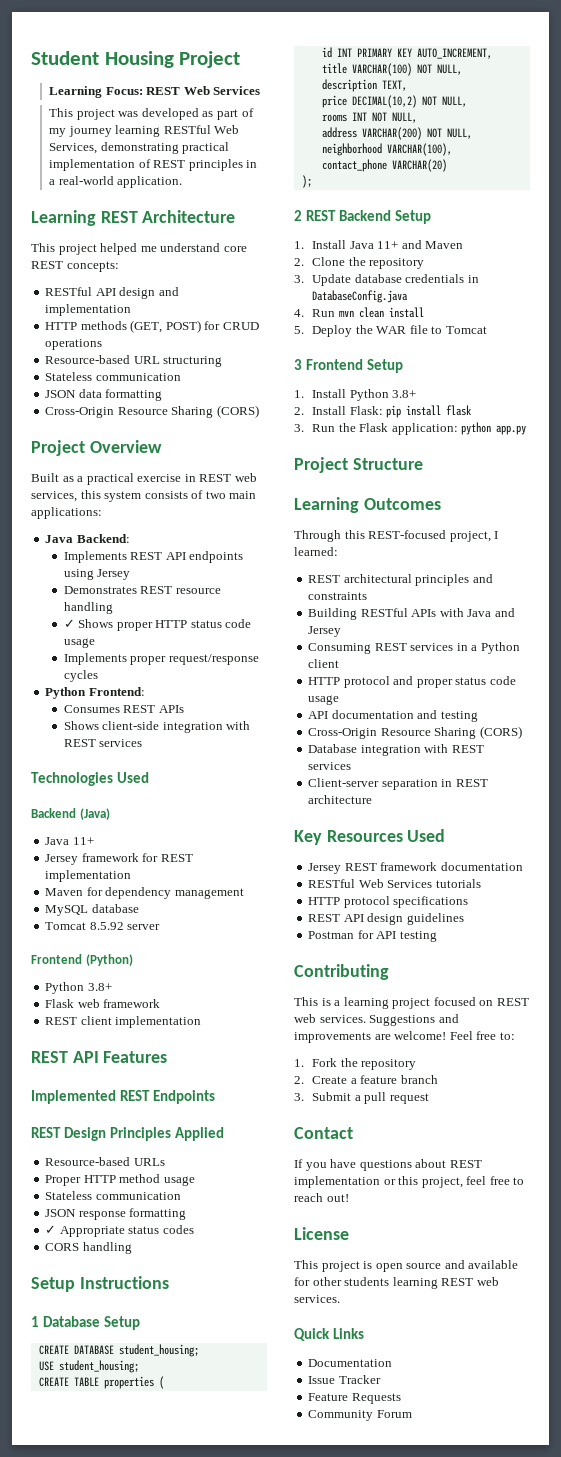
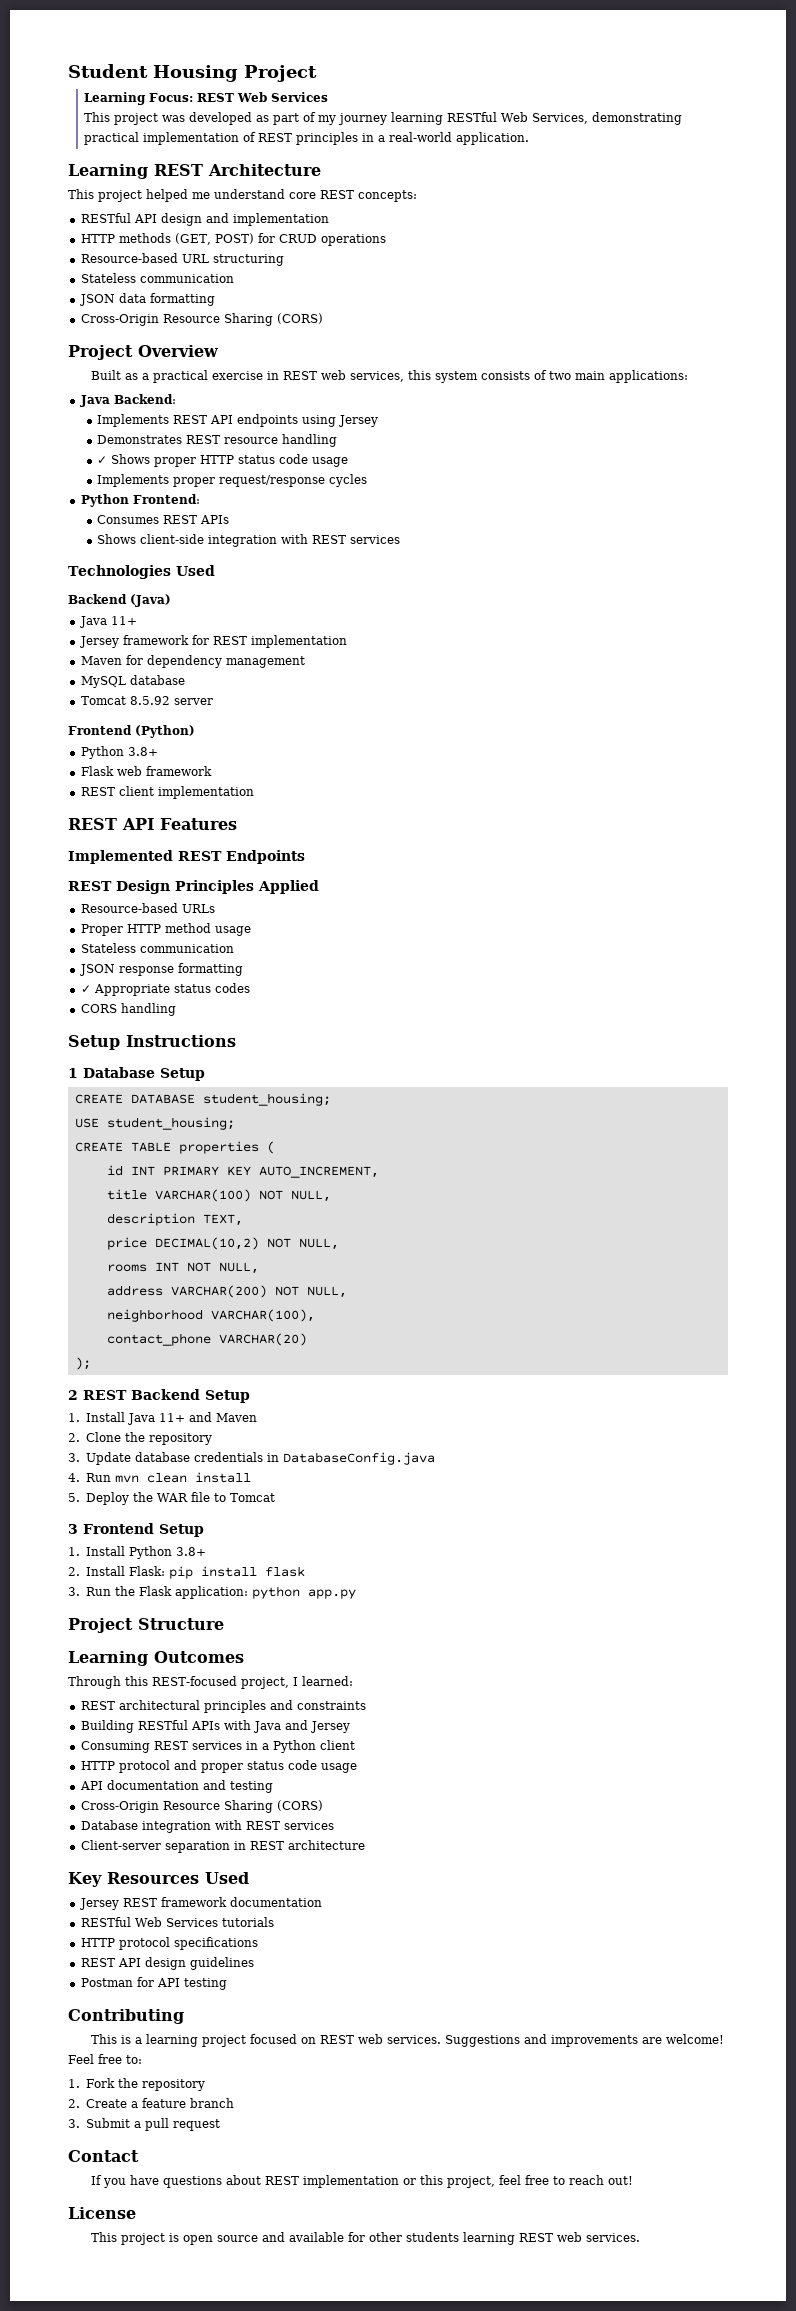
[294,1328,365,1341] [308,1359,393,1367] [308,1375,381,1384] [308,1393,401,1404] [308,1410,412,1421] // Quick Links // Documentation // Issue Tracker // Feature Requests // Community Forum -> (640, 2237) none

